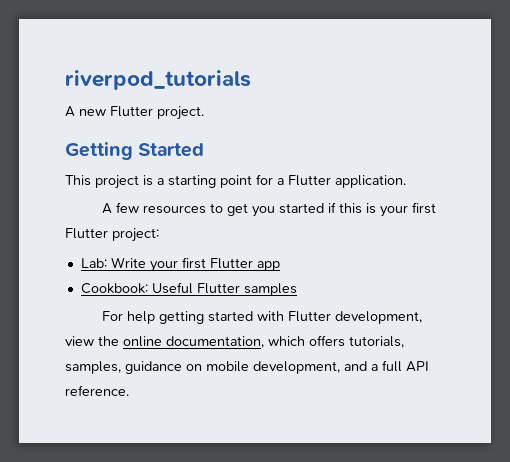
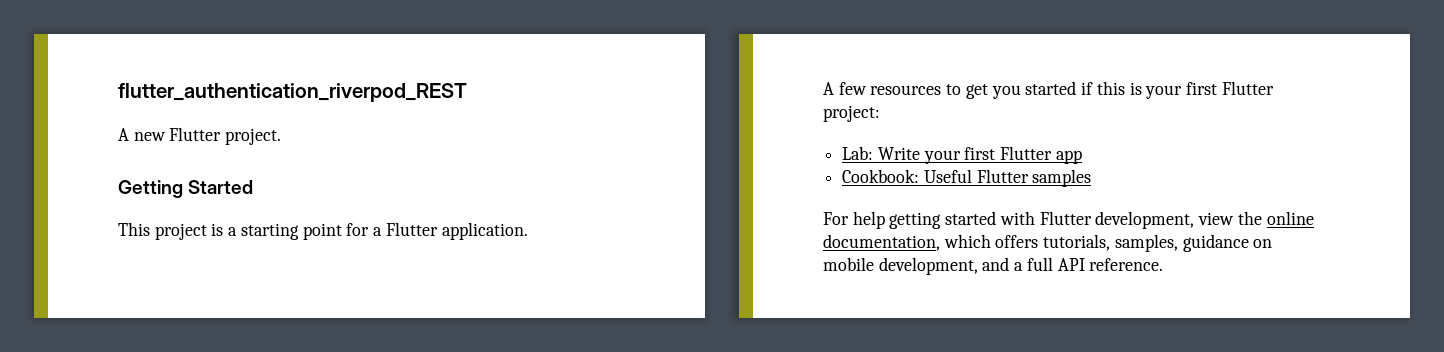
[65,70,251,90] riverpod_tutorials -> [118,83,467,102] flutter_authentication_riverpod_REST

